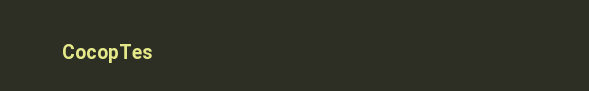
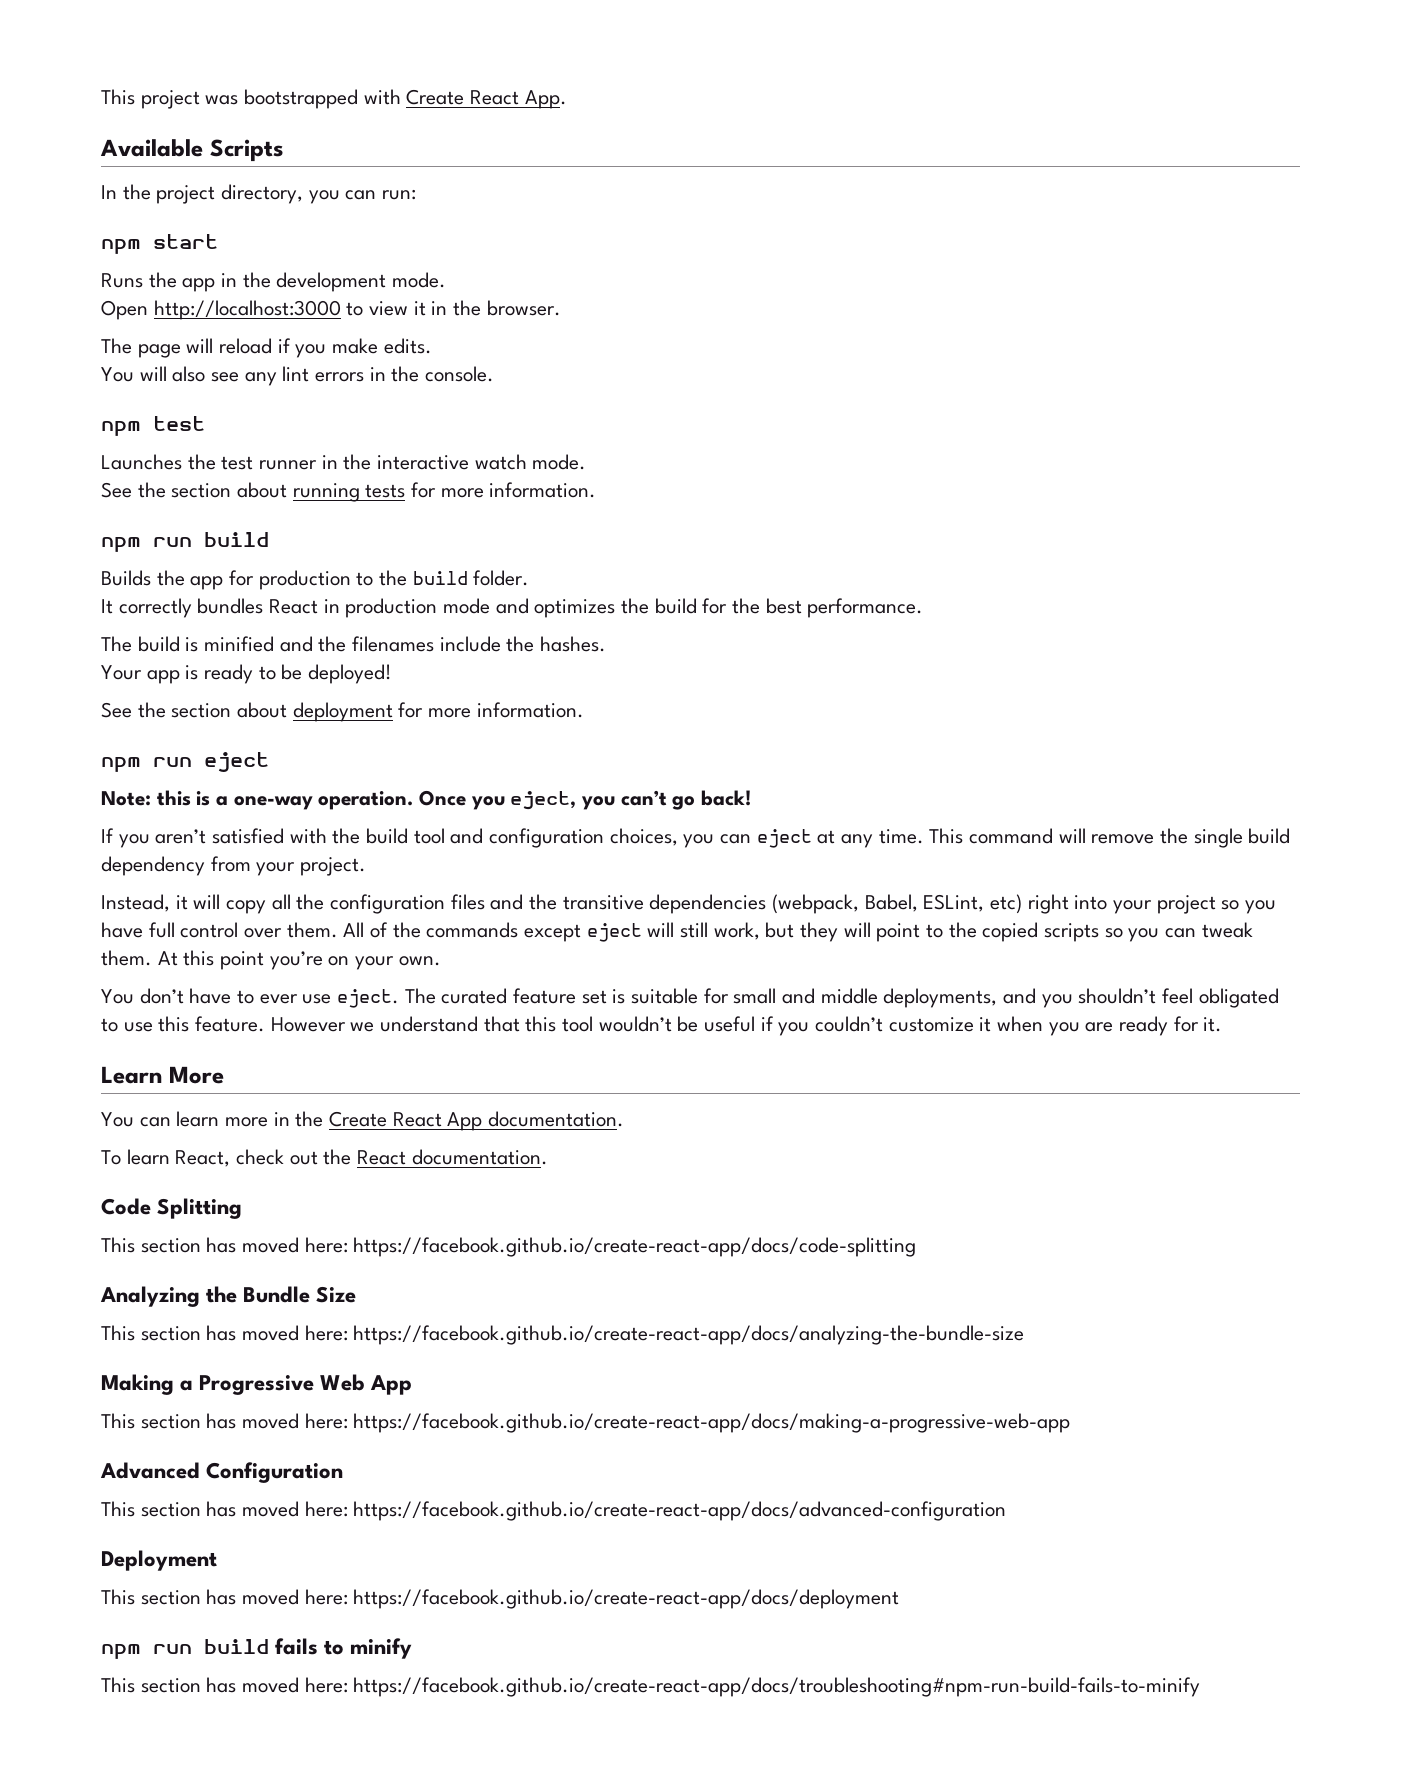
[62,44,153,63] CocopTes -> [101,89,567,109] [100,139,284,162] [101,184,417,204] [101,234,218,254] [101,272,447,292] [101,300,561,320] [101,338,432,358] [101,366,495,386] [101,416,205,436] [101,454,587,470] [101,482,597,502] [101,532,269,552] [101,570,530,590] [101,598,924,618] [101,636,607,652] [101,664,393,684] [101,702,584,722] [101,752,269,772] [101,790,752,810] [101,828,1291,848] [101,856,367,876] [101,894,1277,914] [101,922,1253,942] [101,950,441,970] [101,988,1279,1008] [101,1016,1223,1036] [101,1066,224,1084] [101,1111,625,1131] [101,1149,548,1167] [101,1198,243,1219] [101,1237,917,1257] [100,1286,357,1307] [101,1325,1025,1345] [101,1374,413,1395] [101,1413,1071,1433] [100,1462,344,1483] [101,1501,1007,1521] [101,1550,217,1571] [101,1589,900,1609] [101,1638,413,1659] [101,1677,1201,1697] This project was bootstrapped with Create React App. // Available Scripts // In the project directory, you can run: // npm start // Runs the app in the development mode. // Open http://localhost:3000 to view it in the browser. // The page will reload if you make edits. // You will also see any lint errors in the console. // npm test // Launches the test runner in the interactive watch mode. // See the section about running tests for more information. // npm run build // Builds the app for production to the build folder. // It correctly bundles React in production mode and optimizes the build for the best performance. // The build is minified and the filenames include the hashes. // Your app is ready to be deployed! // See the section about deployment for more information. // npm run eject // Note: this is a one-way operation. Once you eject, you can’t go back! // If you aren’t satisfied with the build tool and configuration choices, you can eject at any time. This command will remove the single build dependency from your project. // Instead, it will copy all the configuration files and the transitive dependencies (webpack, Babel, ESLint, etc) right into your project so you have full control over them. All of the commands except eject will still work, but they will point to the copied scripts so you can tweak them. At this point you’re on your own. // You don’t have to ever use eject. The curated feature set is suitable for small and middle deployments, and you shouldn’t feel obligated to use this feature. However we understand that this tool wouldn’t be useful if you couldn’t customize it when you are ready for it. // Learn More // You can learn more in the Create React App documentation. // To learn React, check out the React documentation. // Code Splitting // This section has moved here: https://facebook.github.io/create-react-app/docs/code-splitting // Analyzing the Bundle Size // This section has moved here: https://facebook.github.io/create-react-app/docs/analyzing-the-bundle-size // Making a Progressive Web App // This section has moved here: https://facebook.github.io/create-react-app/docs/making-a-progressive-web-app // Advanced Configuration // This section has moved here: https://facebook.github.io/create-react-app/docs/advanced-configuration // Deployment // This section has moved here: https://facebook.github.io/create-react-app/docs/deployment // npm run build fails to minify // This section has moved here: https://facebook.github.io/create-react-app/docs/troubleshooting#npm-run-build-fails-to-minify

